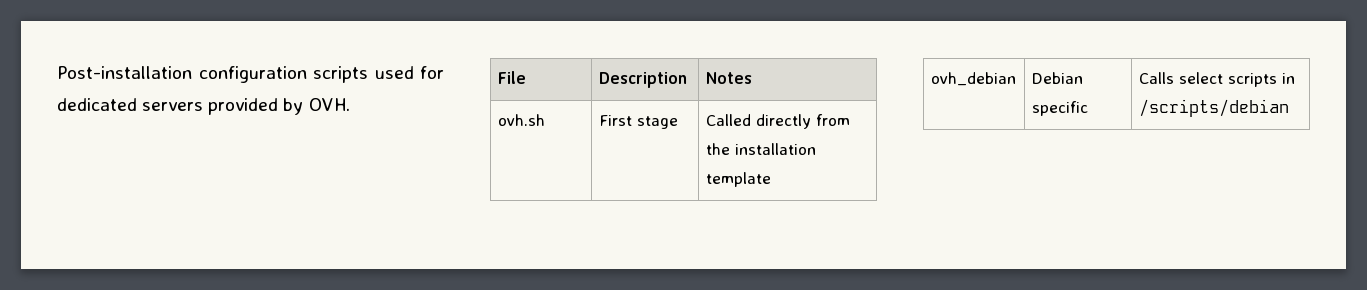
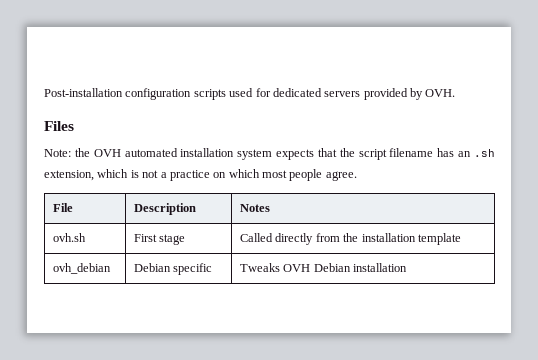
(350, 104) none -> [44,121,74,131] [44,148,496,160] [44,169,357,181] // Files // Note: the OVH automated installation system expects that the script filename has an .sh extension, which is not a practice on which most people agree.
[1138,72,1295,87] [1138,99,1289,117] Calls select scripts in /scripts/debian -> [240,263,408,272] Tweaks OVH Debian installation

